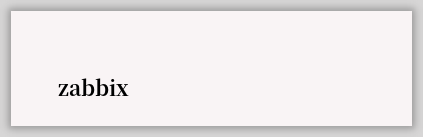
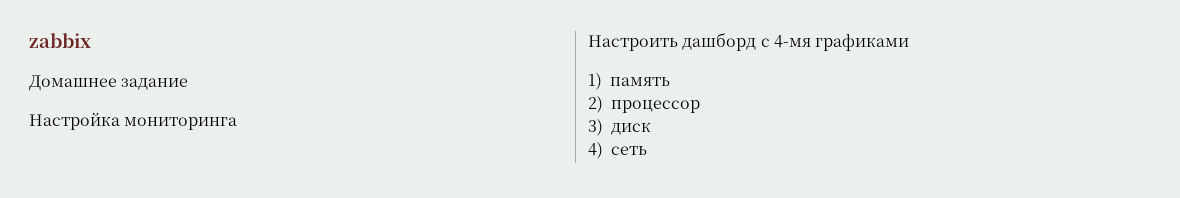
(129, 87) none -> [29,75,189,91] [29,112,238,130] [588,32,910,51] [588,73,670,90] [588,96,700,113] [588,119,651,136] [588,142,647,159] // Домашнее задание // Настройка мониторинга // Настроить дашборд с 4-мя графиками // 1) память // 2) процессор // 3) диск // 4) сеть

